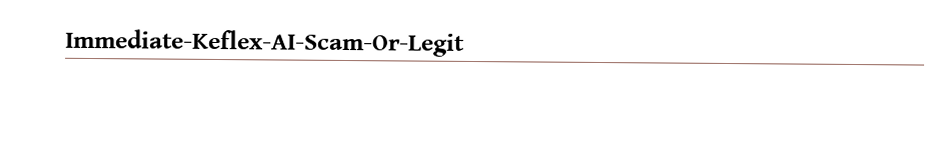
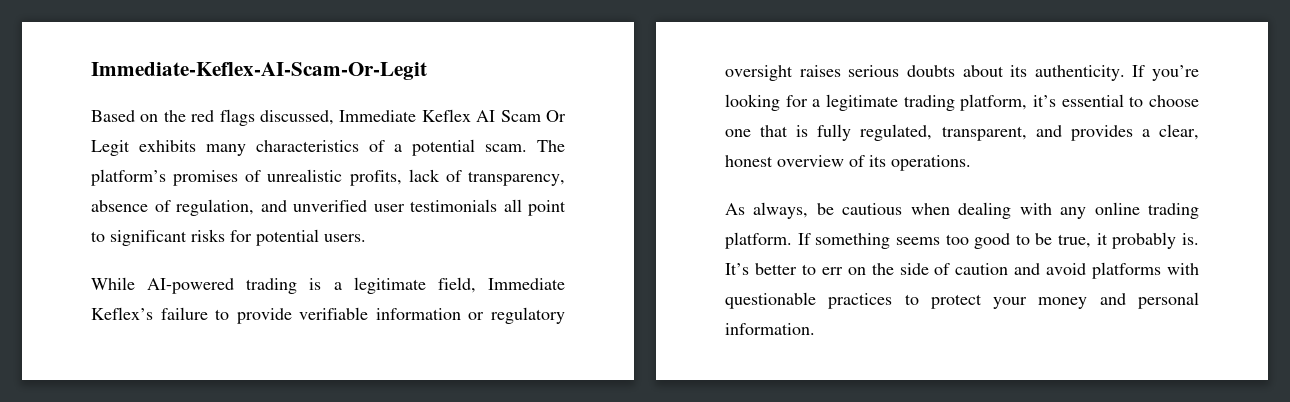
(465, 42) none -> [91,109,566,126] [91,139,565,156] [91,169,565,186] [91,199,566,216] [91,229,366,246] [91,277,565,294] [91,307,565,324] [725,65,1199,81] [725,94,1199,111] [725,124,1199,141] [725,155,971,171] [725,202,1199,219] [725,232,1199,249] [725,262,1199,279] [725,292,1199,309] [725,323,815,335] // Based on the red flags discussed, Immediate Keflex AI Scam Or Legit exhibits many characteristics of a potential scam. The platform’s promises of unrealistic profits, lack of transparency, absence of regulation, and unverified user testimonials all point to significant risks for potential users. // While AI-powered trading is a legitimate field, Immediate Keflex’s failure to provide verifiable information or regulatory oversight raises serious doubts about its authenticity. If you’re looking for a legitimate trading platform, it’s essential to choose one that is fully regulated, transparent, and provides a clear, honest overview of its operations. // As always, be cautious when dealing with any online trading platform. If something seems too good to be true, it probably is. It’s better to err on the side of caution and avoid platforms with questionable practices to protect your money and personal information.

